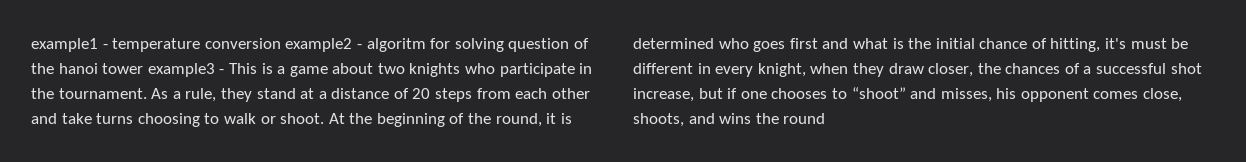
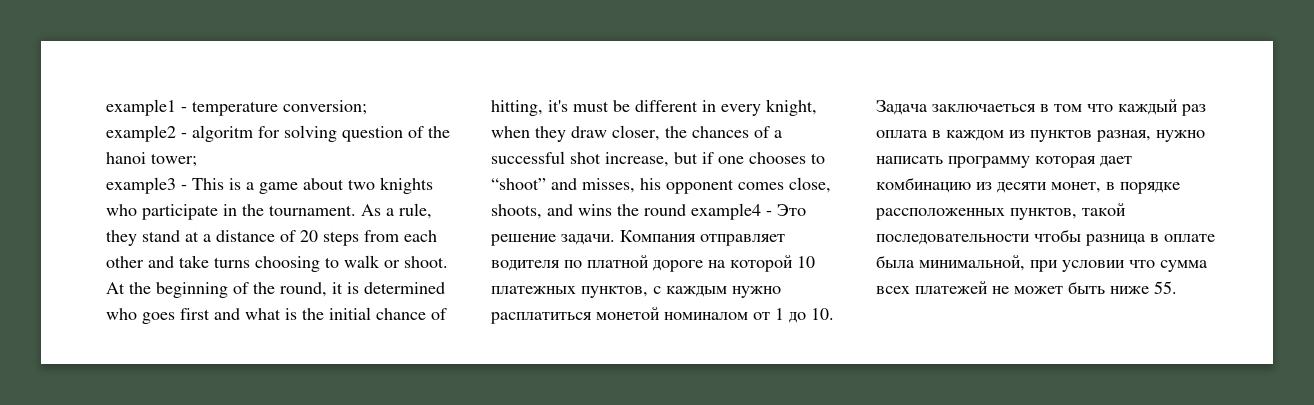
[204,38,281,49] conversion -> [283,100,367,115] conversion; //
[102,63,144,74] tower -> [151,153,197,167] tower; //
(826, 118) none -> [691,203,806,220] [490,230,785,246] [491,255,815,272] [491,286,781,298] [490,307,834,324] [876,99,1206,116] [876,130,1205,142] [876,156,1132,168] [876,177,1180,194] [875,203,1126,220] [876,229,1215,246] [876,255,1208,272] [876,281,1177,294] example4 - Это решение задачи. Компания отправляет водителя по платной дороге на которой 10 платежных пунктов, с каждым нужно расплатиться монетой номиналом от 1 до 10. Задача заключаеться в том что каждый раз оплата в каждом из пунктов разная, нужно написать программу которая дает комбинацию из десяти монет, в порядке рассположенных пунктов, такой последовательности чтобы разница в оплате была минимальной, при условии что сумма всех платежей не может быть ниже 55.

